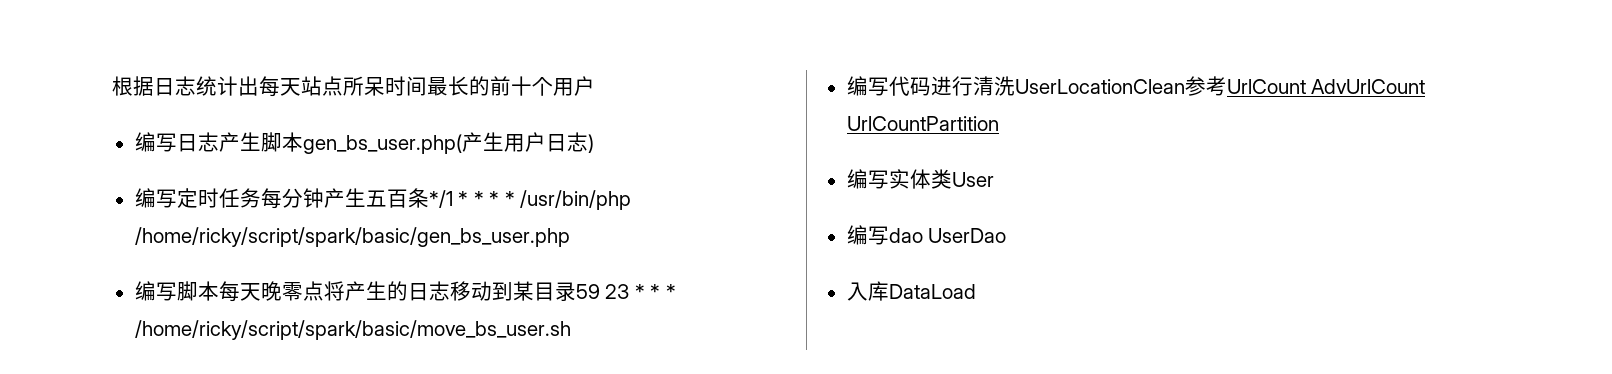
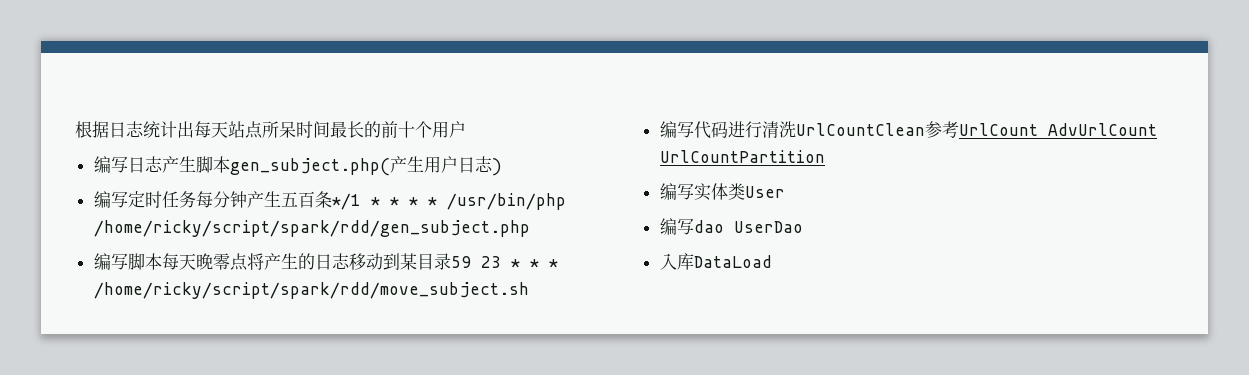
[302,134,462,154] gen_bs_user.php( -> [229,158,390,176] gen_subject.php(
[134,227,570,247] /home/ricky/script/spark/basic/gen_bs_user.php -> [93,220,530,237] /home/ricky/script/spark/rdd/gen_subject.php
[134,320,571,340] /home/ricky/script/spark/basic/move_bs_user.sh -> [93,282,529,299] /home/ricky/script/spark/rdd/move_subject.sh
[1014,79,1185,94] UserLocationClean -> [795,123,925,136] UrlCountClean

